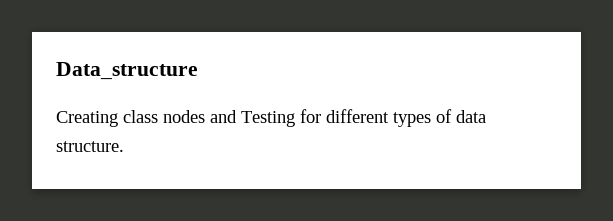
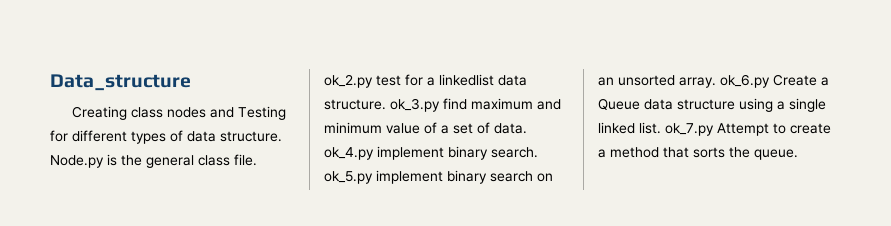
(124, 146) none -> [50,154,257,168] [324,74,527,88] [324,98,561,112] [324,122,527,134] [324,146,538,160] [324,170,553,184] [598,74,829,88] [598,98,826,112] [598,122,831,136] [598,147,798,160] Node.py is the general class file. ok_2.py test for a linkedlist data structure. ok_3.py find maximum and minimum value of a set of data. ok_4.py implement binary search. ok_5.py implement binary search on an unsorted array. ok_6.py Create a Queue data structure using a single linked list. ok_7.py Attempt to create a method that sorts the queue.

